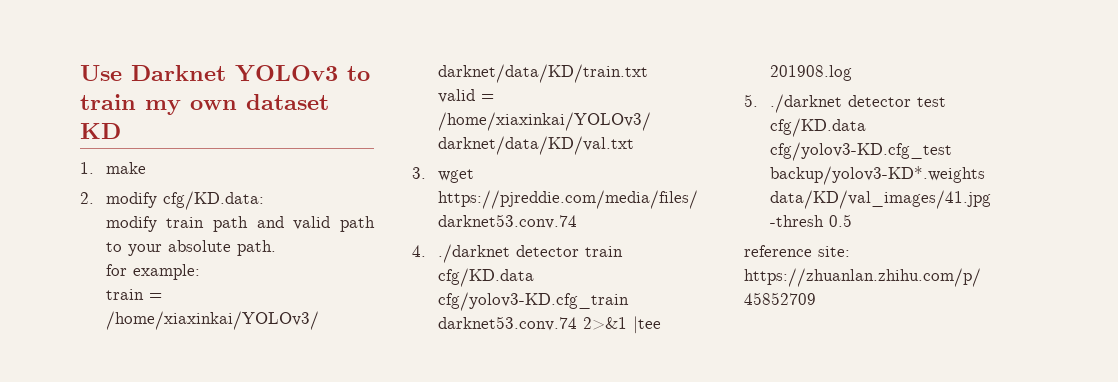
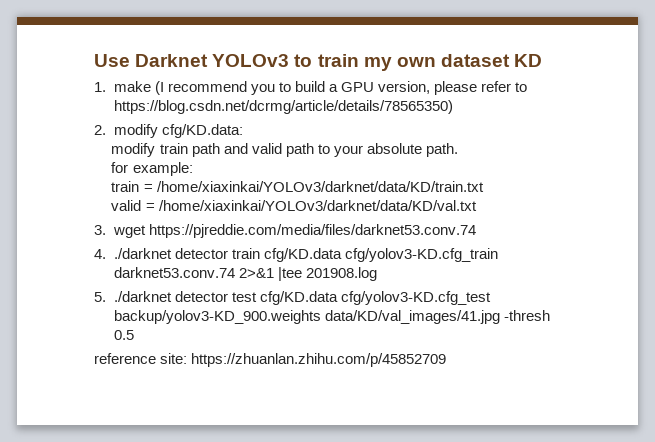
(146, 168) none -> [154,81,528,95] [113,100,453,114] (I recommend you to build a GPU version, please refer to https://blog.csdn.net/dcrmg/article/details/78565350)
[769,166,985,185] backup/yolov3-KD*.weights -> [113,310,321,324] backup/yolov3-KD_900.weights

